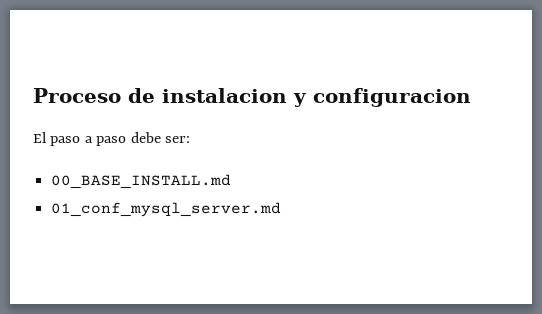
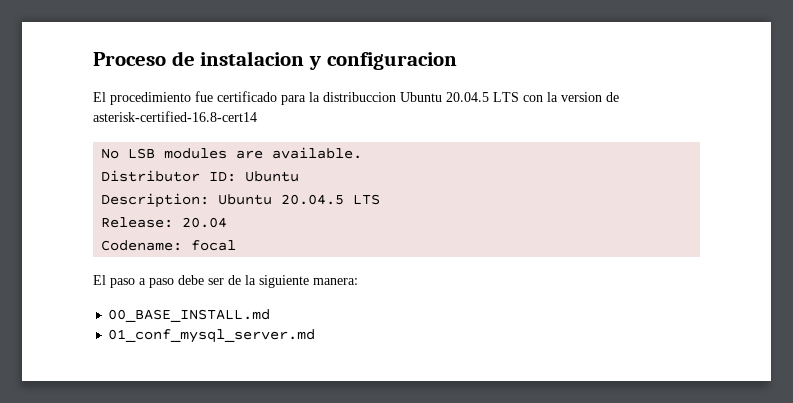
(471, 97) none -> [93,91,619,105] [93,111,257,122] [101,147,363,159] [101,170,300,182] [101,193,381,208] [101,217,228,228] [101,240,237,251] // El procedimiento fue certificado para la distribuccion Ubuntu 20.04.5 LTS con la version de asterisk-certified-16.8-cert14 // No LSB modules are available. // Distributor ID: Ubuntu // Description: Ubuntu 20.04.5 LTS // Release: 20.04 // Codename: focal
[165,136,191,143] ser: -> [208,275,358,288] ser de la siguiente manera:

